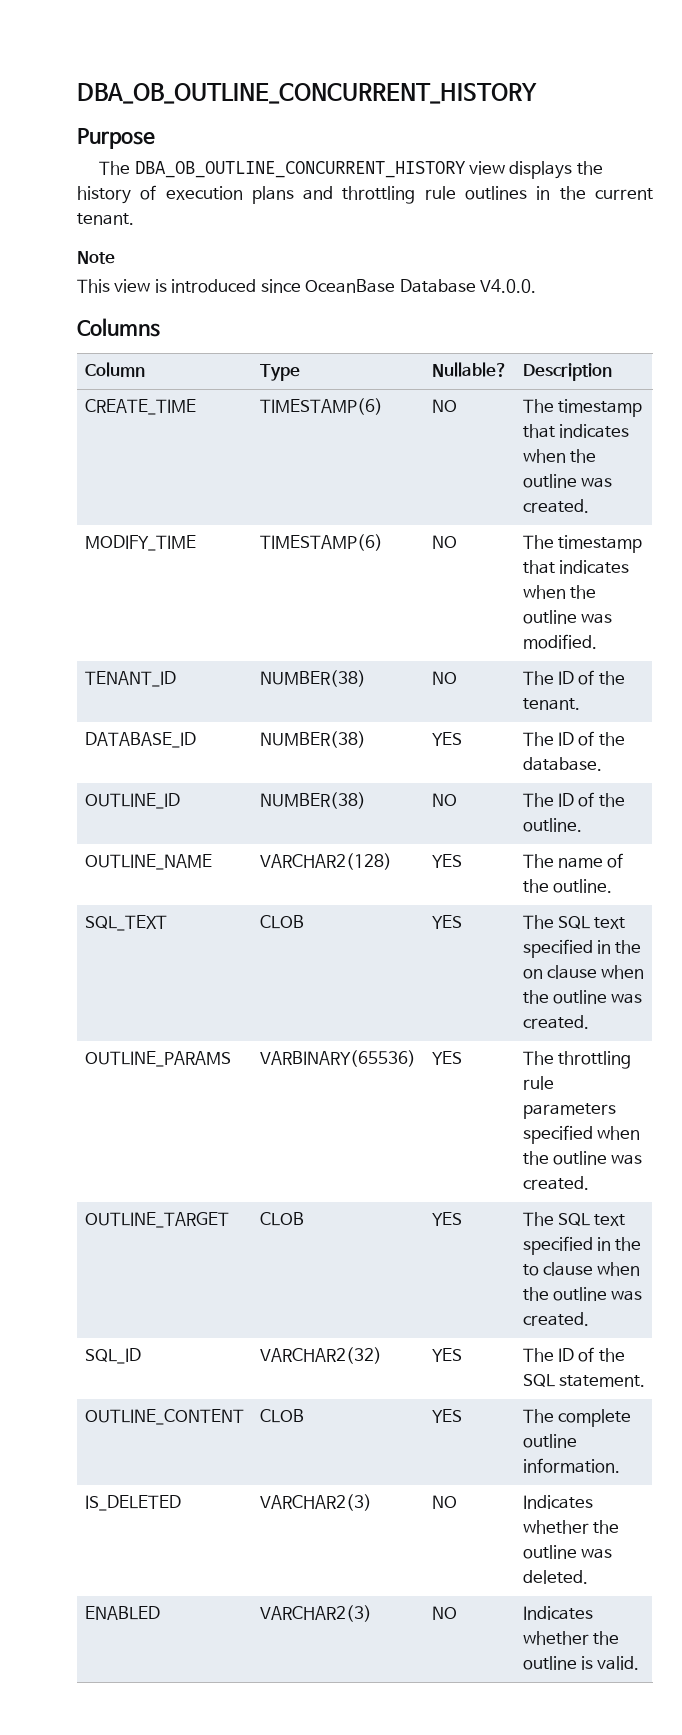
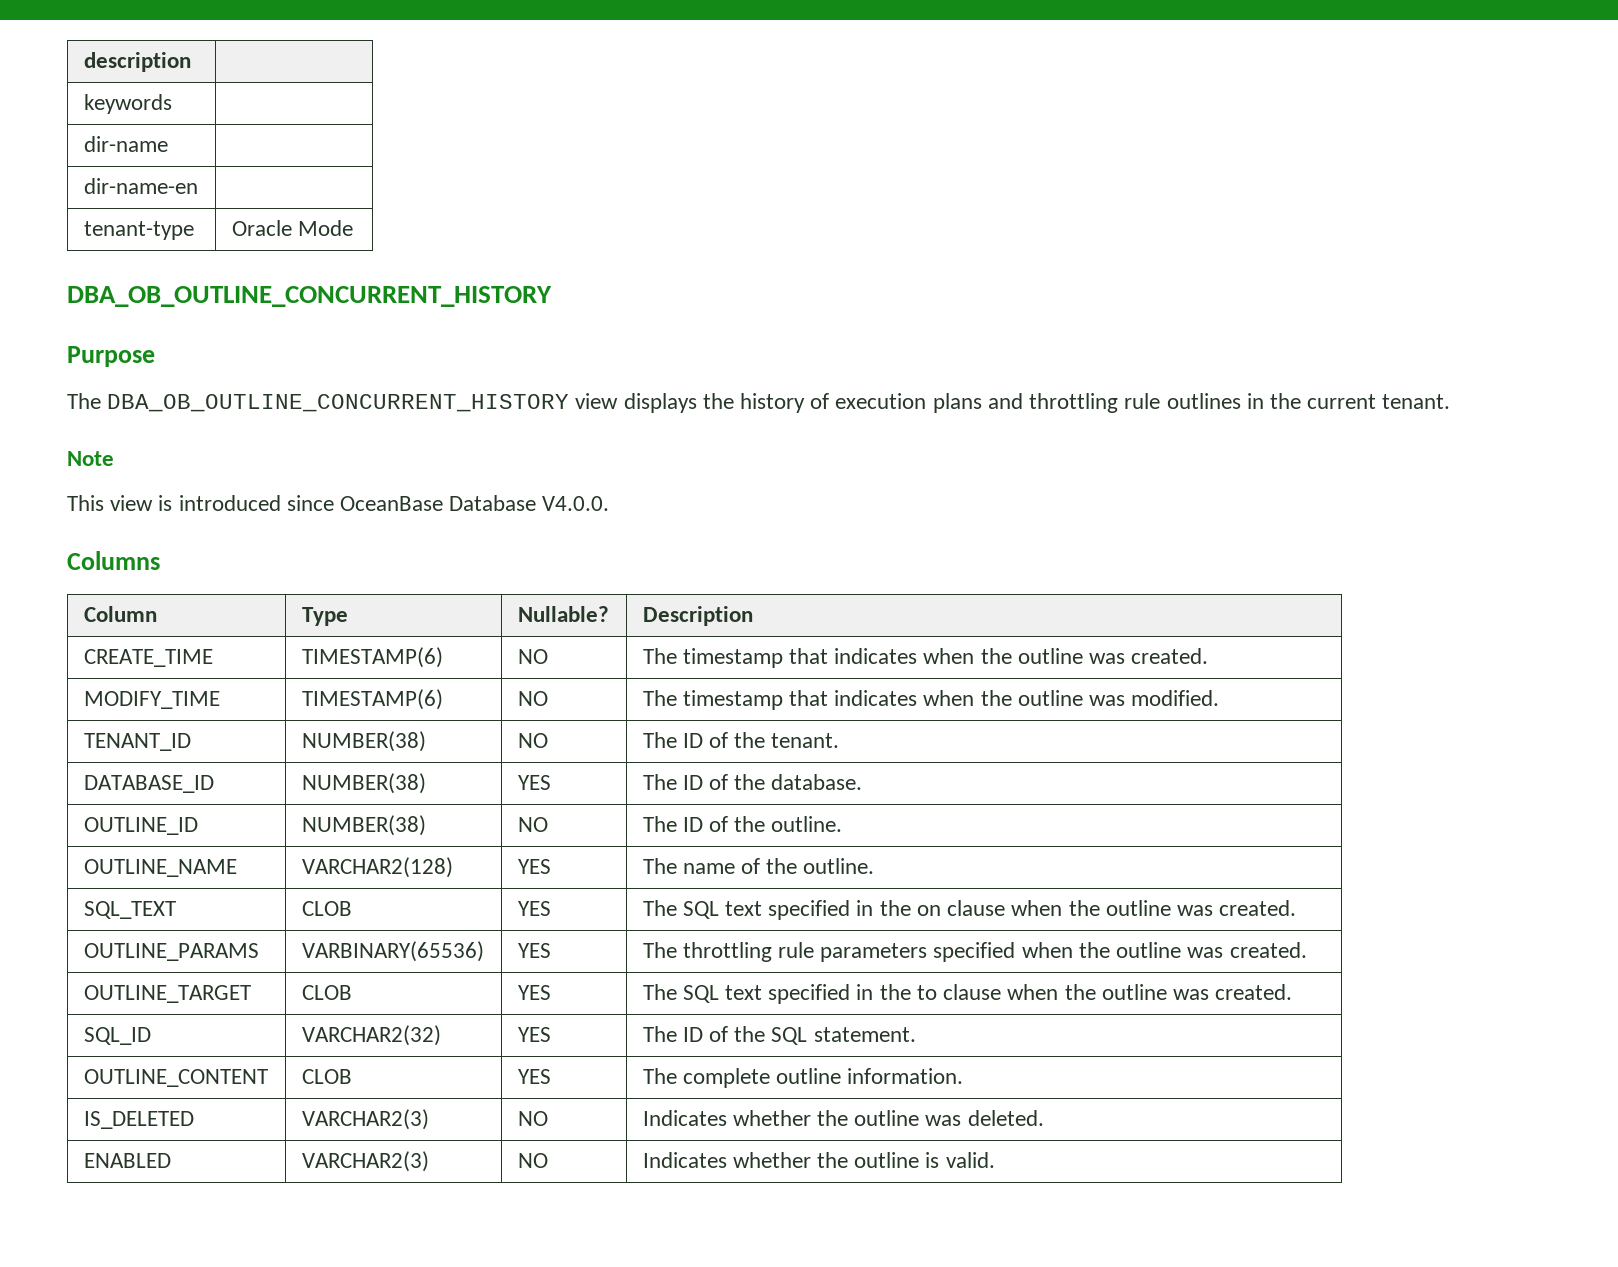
(77, 93) none -> [83,52,191,72] [83,94,172,114] [83,136,168,152] [83,178,198,194] [83,221,194,240] [231,220,353,236] description | // keywords | // dir-name | // dir-name-en | // tenant-type | Oracle Mode //

